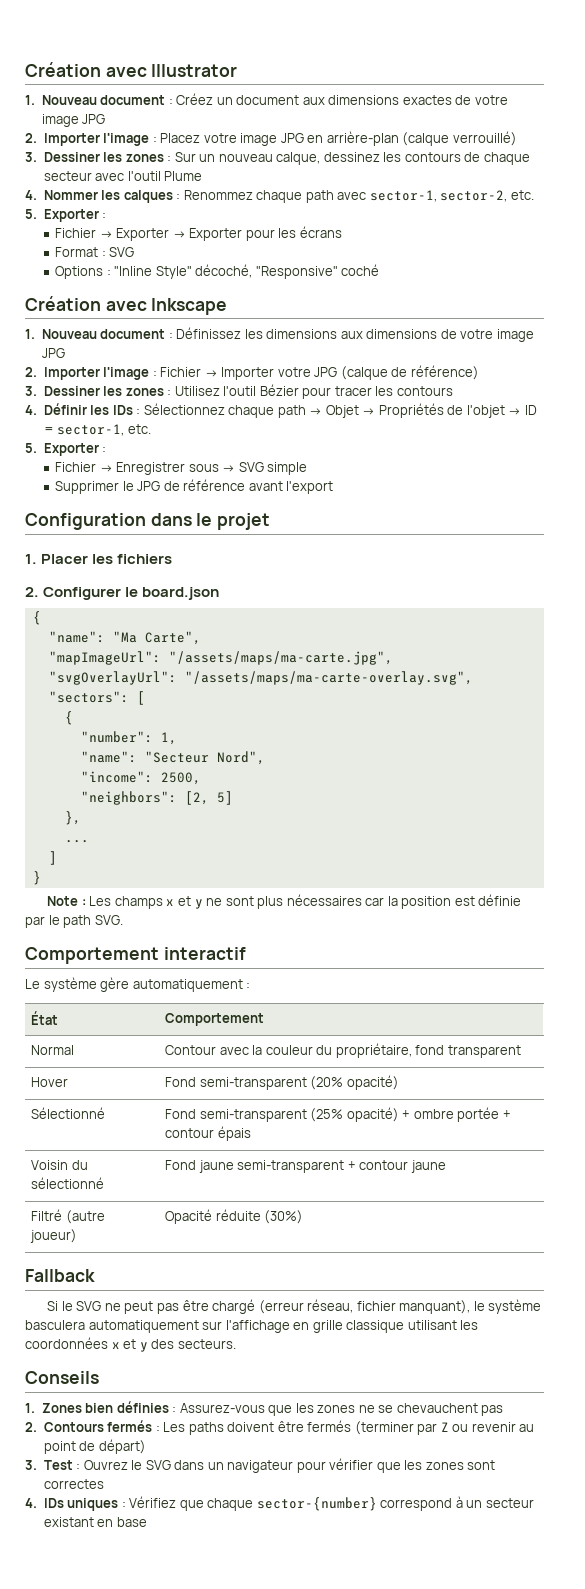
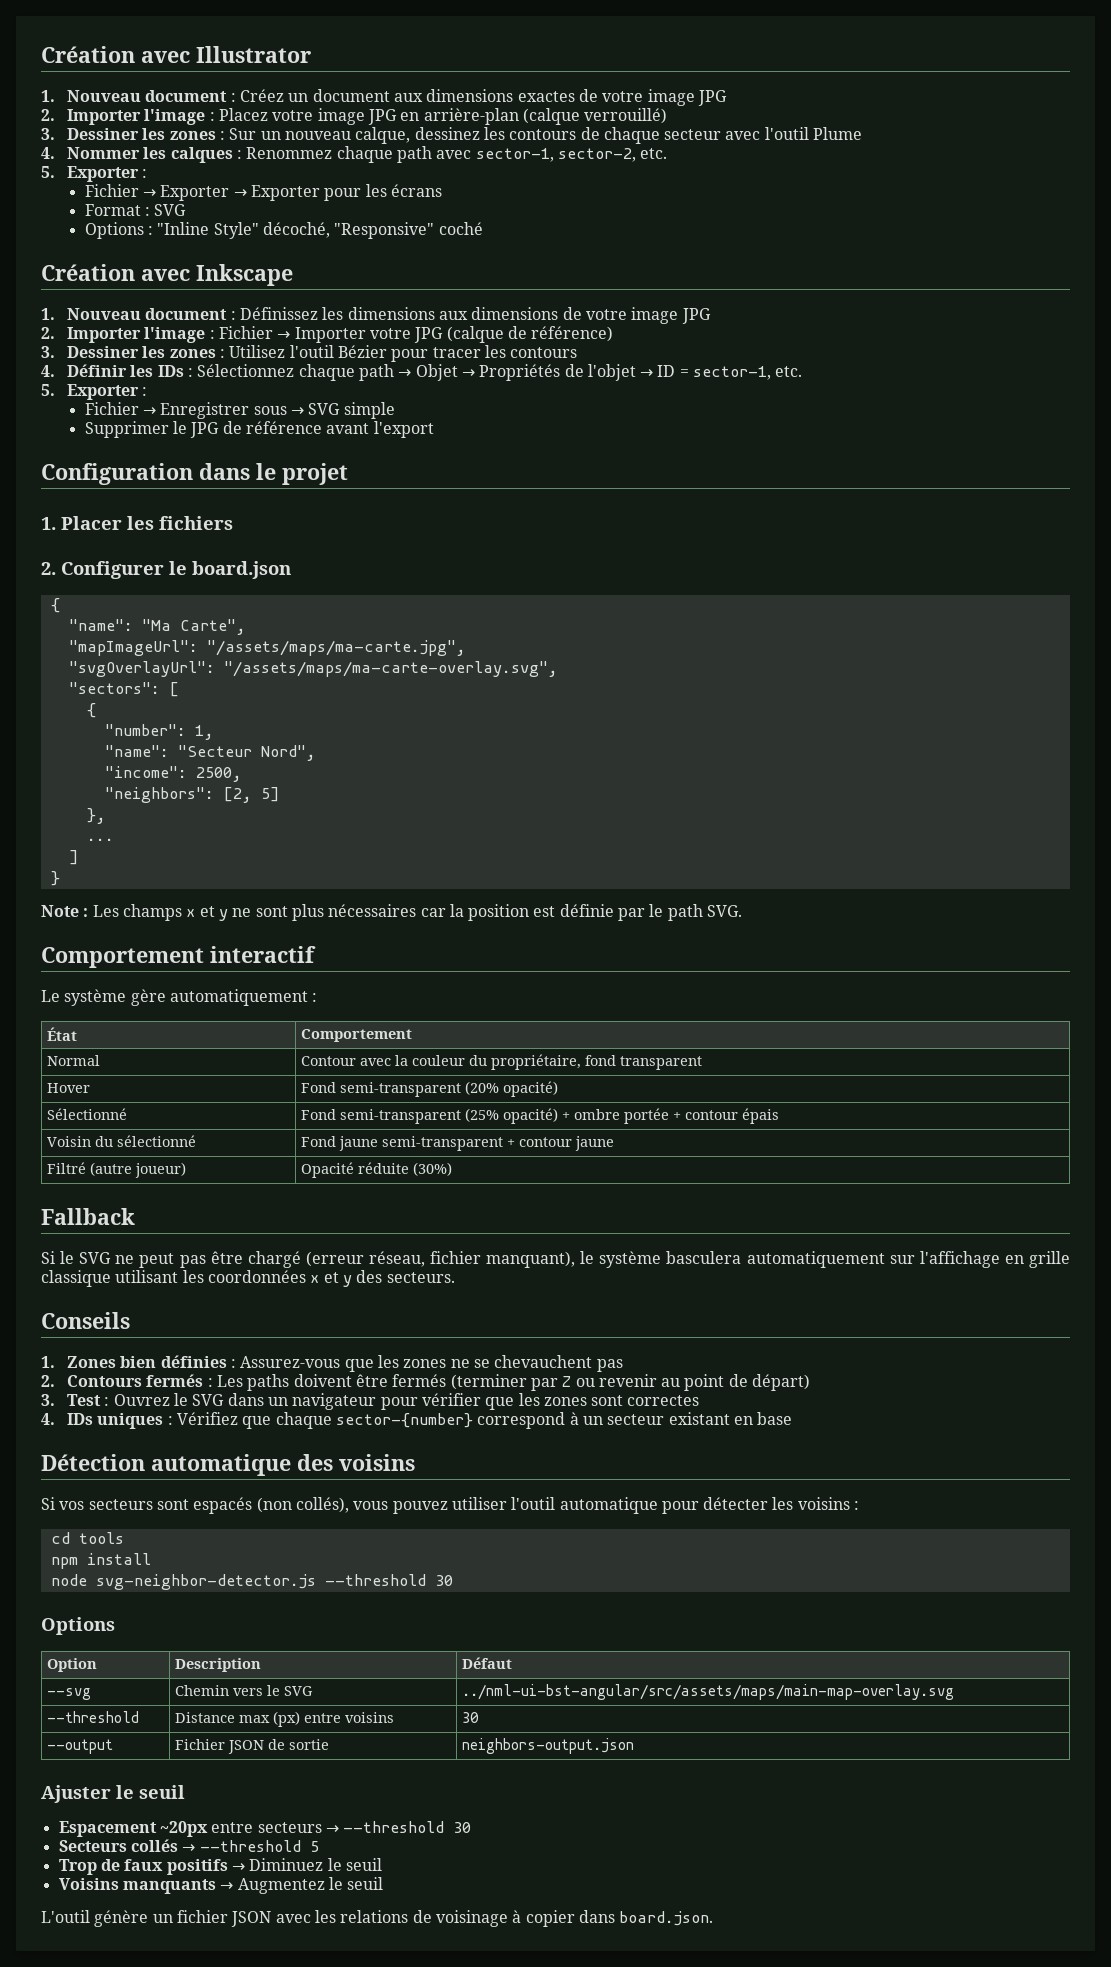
(147, 1522) none -> [41,1454,415,1476] [41,1497,860,1514] [50,1532,124,1544] [50,1553,151,1569] [50,1574,453,1590] [41,1617,115,1635] [47,1658,98,1672] [175,1658,262,1672] [462,1657,513,1669] [47,1688,92,1700] [175,1685,314,1696] [462,1684,955,1700] [47,1711,140,1723] [175,1711,395,1727] [462,1712,480,1723] [47,1739,114,1754] [175,1739,330,1754] [462,1738,635,1754] [41,1785,185,1803] [58,1821,472,1837] [58,1839,319,1852] [58,1858,382,1875] [58,1877,384,1894] [41,1910,714,1927] // Détection automatique des voisins // Si vos secteurs sont espacés (non collés), vous pouvez utiliser l'outil automatique pour détecter les voisins : // cd tools // npm install // node svg-neighbor-detector.js --threshold 30 // Options // Option | Description | Défaut // --svg | Chemin vers le SVG | ../nml-ui-bst-angular/src/assets/maps/main-map-overlay.svg // --threshold | Distance max (px) entre voisins | 30 // --output | Fichier JSON de sortie | neighbors-output.json // Ajuster le seuil // Espacement ~20px entre secteurs → --threshold 30 // Secteurs collés → --threshold 5 // Trop de faux positifs → Diminuez le seuil // Voisins manquants → Augmentez le seuil // L'outil génère un fichier JSON avec les relations de voisinage à copier dans board.json.

